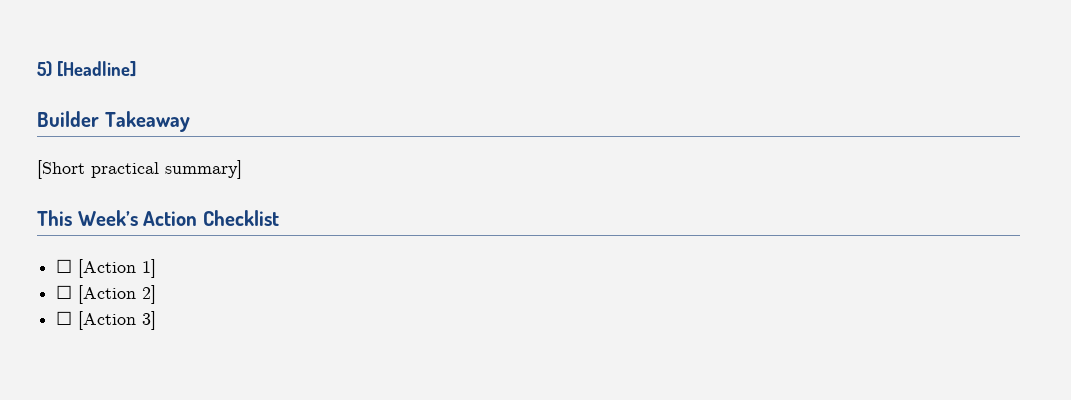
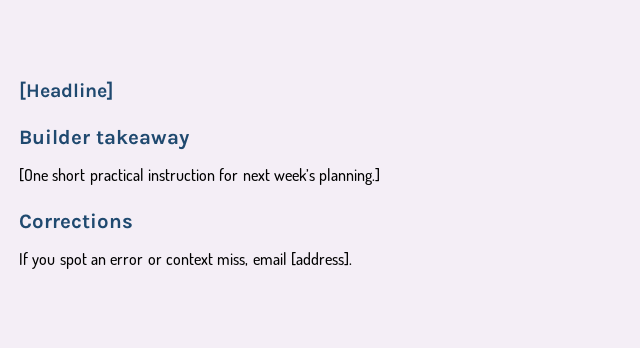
[37,61,52,77] 5) -> (19, 90) none
[104,111,190,132] [37,160,242,179] [37,210,279,226] [56,259,157,278] [56,285,157,304] [56,311,157,330] Takeaway // [Short practical summary] // This Week’s Action Checklist // ☐ [Action 1] // ☐ [Action 2] // ☐ [Action 3] -> [95,129,190,150] [19,168,381,185] [19,213,133,229] [19,252,352,269] takeaway // [One short practical instruction for next week’s planning.] // Corrections // If you spot an error or context miss, email [address].

